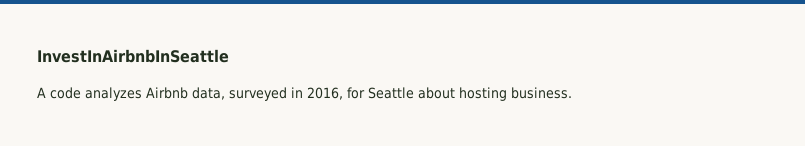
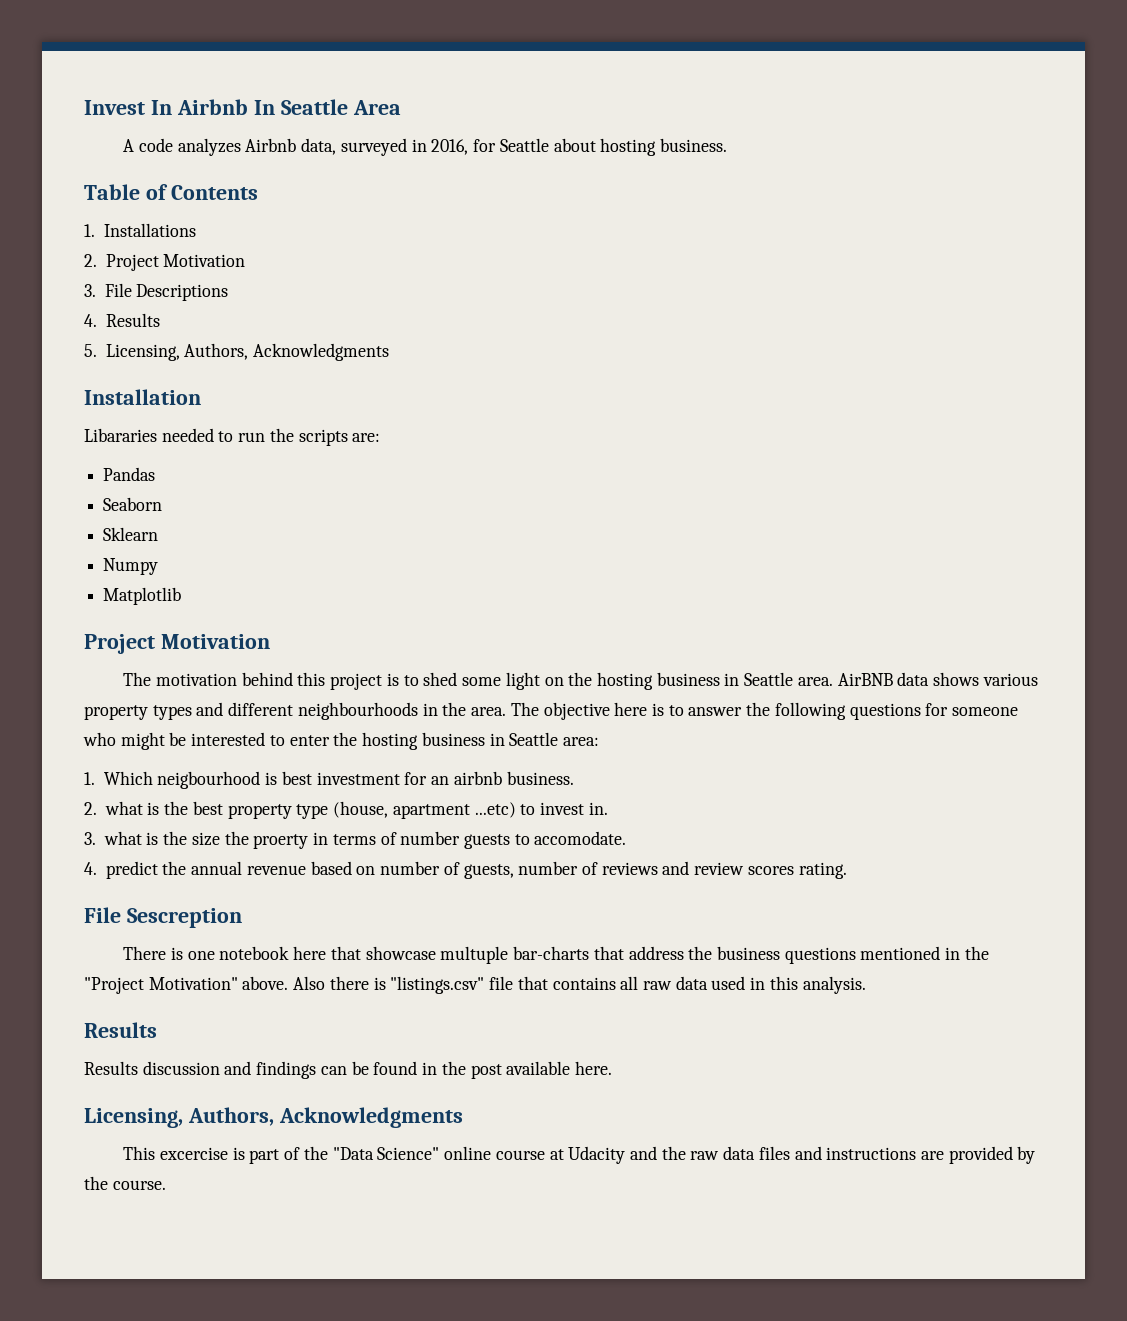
[37,49,229,63] InvestInAirbnbInSeattle -> [84,99,401,115] Invest In Airbnb In Seattle Area
(572, 93) none -> [84,184,258,200] [84,223,196,237] [84,254,246,271] [84,283,229,301] [84,313,160,327] [84,343,390,361] [84,389,201,405] [84,428,381,446] [103,467,156,481] [103,497,163,511] [103,527,159,541] [103,558,159,575] [103,587,182,605] [84,634,270,654] [123,672,1038,690] [84,702,1019,720] [83,732,599,750] [84,771,574,789] [84,801,608,819] [84,831,627,849] [84,861,847,879] [84,907,242,928] [123,946,989,964] [84,976,866,994] [84,1022,157,1038] [84,1061,612,1079] [84,1107,463,1128] [123,1146,1036,1164] [84,1176,166,1190] // Table of Contents // 1. Installations // 2. Project Motivation // 3. File Descriptions // 4. Results // 5. Licensing, Authors, Acknowledgments // Installation // Libararies needed to run the scripts are: // Pandas // Seaborn // Sklearn // Numpy // Matplotlib // Project Motivation // The motivation behind this project is to shed some light on the hosting business in Seattle area. AirBNB data shows various property types and different neighbourhoods in the area. The objective here is to answer the following questions for someone who might be interested to enter the hosting business in Seattle area: // 1. Which neigbourhood is best investment for an airbnb business. // 2. what is the best property type (house, apartment ...etc) to invest in. // 3. what is the size the proerty in terms of number guests to accomodate. // 4. predict the annual revenue based on number of guests, number of reviews and review scores rating. // File Sescreption // There is one notebook here that showcase multuple bar-charts that address the business questions mentioned in the "Project Motivation" above. Also there is "listings.csv" file that contains all raw data used in this analysis. // Results // Results discussion and findings can be found in the post available here. // Licensing, Authors, Acknowledgments // This excercise is part of the "Data Science" online course at Udacity and the raw data files and instructions are provided by the course.

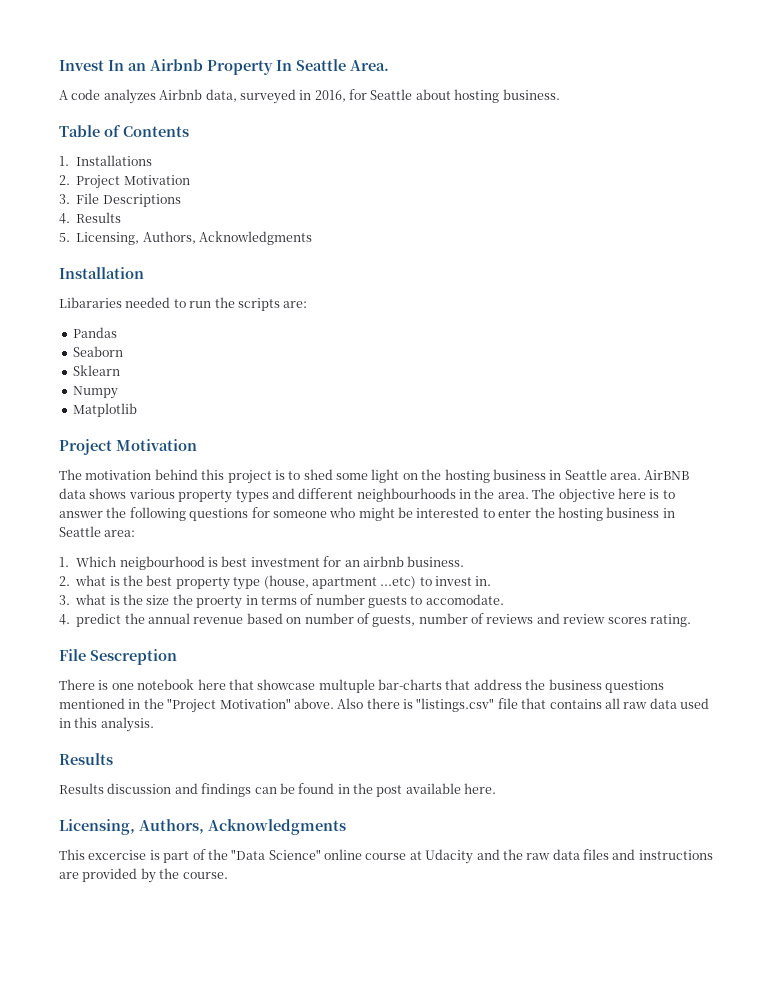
[176,99,248,115] Airbnb -> [128,59,273,75] an Airbnb Property
[352,100,401,115] Area -> [350,60,389,71] Area.

